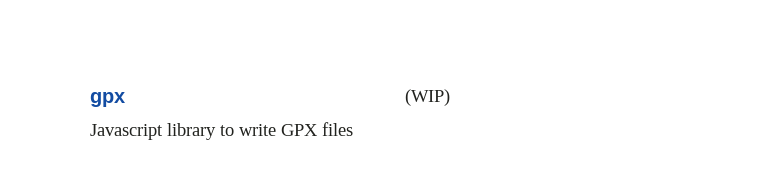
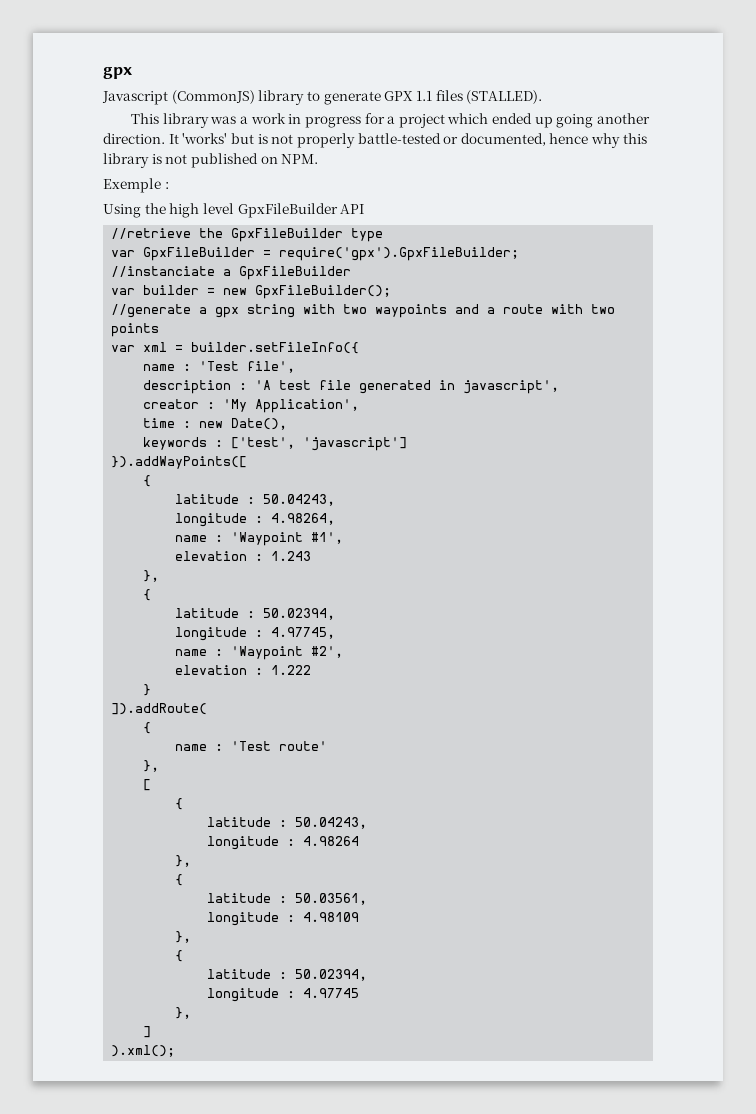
(163, 132) none -> [171,90,255,104] (CommonJS)
[239,122,353,136] [405,89,450,106] write GPX files (WIP) -> [323,90,543,105] [130,113,651,128] [103,133,647,148] [103,153,319,168] [103,178,169,193] [103,203,365,218] [111,228,384,242] [111,247,520,261] [111,266,352,280] [111,285,392,299] [111,304,616,318] [111,323,160,337] [111,342,360,354] [143,361,296,373] [143,380,560,394] [143,399,360,413] [143,418,288,430] [143,437,408,451] [111,456,248,469] [143,475,152,487] [175,494,336,506] [175,513,336,527] [175,532,344,546] [175,551,312,561] [143,570,160,582] [143,589,152,601] [175,608,336,620] [175,627,336,641] [175,646,344,660] [175,665,312,675] [143,684,152,696] [111,703,208,715] [143,722,152,734] [175,741,328,751] [143,760,160,772] [143,779,152,791] [175,798,184,810] [207,817,368,829] [207,836,360,850] [175,855,192,867] [175,874,184,886] [207,893,368,905] [207,912,360,926] [175,931,192,943] [175,950,184,962] [207,969,368,981] [207,988,360,1002] [175,1007,192,1019] [143,1026,152,1038] [111,1045,176,1057] generate GPX 1.1 files (STALLED). // This library was a work in progress for a project which ended up going another direction. It 'works' but is not properly battle-tested or documented, hence why this library is not published on NPM. // Exemple : // Using the high level GpxFileBuilder API // //retrieve the GpxFileBuilder type // var GpxFileBuilder = require('gpx').GpxFileBuilder; // //instanciate a GpxFileBuilder // var builder = new GpxFileBuilder(); // //generate a gpx string with two waypoints and a route with two points // var xml = builder.setFileInfo({ // name : 'Test file', // description : 'A test file generated in javascript', // creator : 'My Application', // time : new Date(), // keywords : ['test', 'javascript'] // }).addWayPoints([ // { // latitude : 50.04243, // longitude : 4.98264, // name : 'Waypoint #1', // elevation : 1.243 // }, // { // latitude : 50.02394, // longitude : 4.97745, // name : 'Waypoint #2', // elevation : 1.222 // } // ]).addRoute( // { // name : 'Test route' // }, // [ // { // latitude : 50.04243, // longitude : 4.98264 // }, // { // latitude : 50.03561, // longitude : 4.98109 // }, // { // latitude : 50.02394, // longitude : 4.97745 // }, // ] // ).xml();

